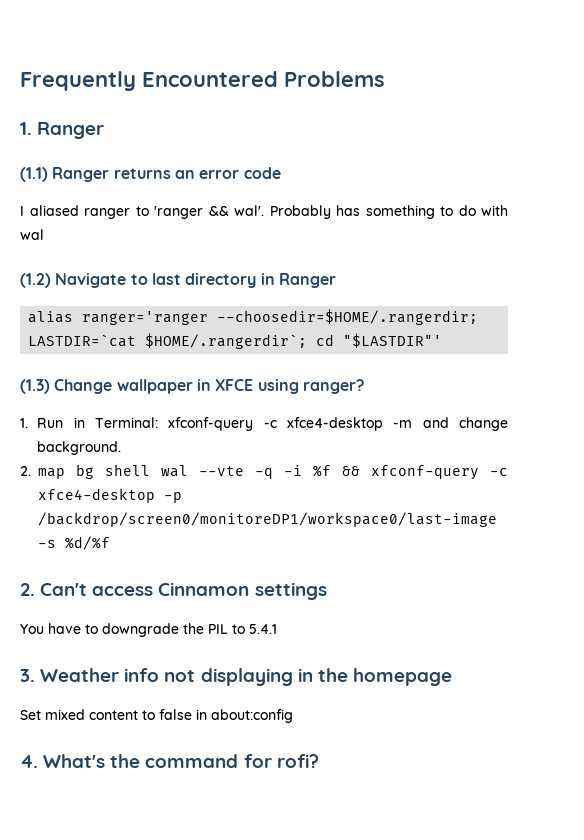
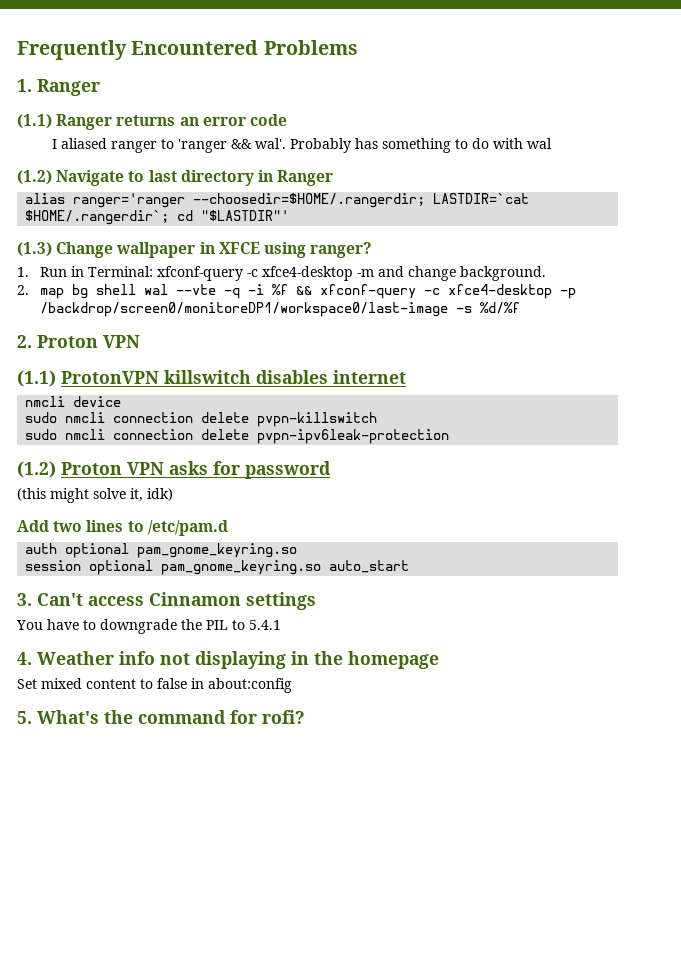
(35, 589) none -> [37,335,140,348] [17,370,406,387] [25,396,122,407] [25,412,378,427] [25,429,450,444] [17,461,331,479] [17,488,173,503] [17,520,228,536] [25,543,298,558] [25,560,410,575] [17,593,32,606] Proton VPN // (1.1) ProtonVPN killswitch disables internet // nmcli device // sudo nmcli connection delete pvpn-killswitch // sudo nmcli connection delete pvpn-ipv6leak-protection // (1.2) Proton VPN asks for password // (this might solve it, idk) // Add two lines to /etc/pam.d // auth optional pam_gnome_keyring.so // session optional pam_gnome_keyring.so auto_start // 3.
[20,669,35,682] 3. -> [17,652,32,665] 4.
[20,755,38,768] 4. -> [17,711,32,724] 5.

